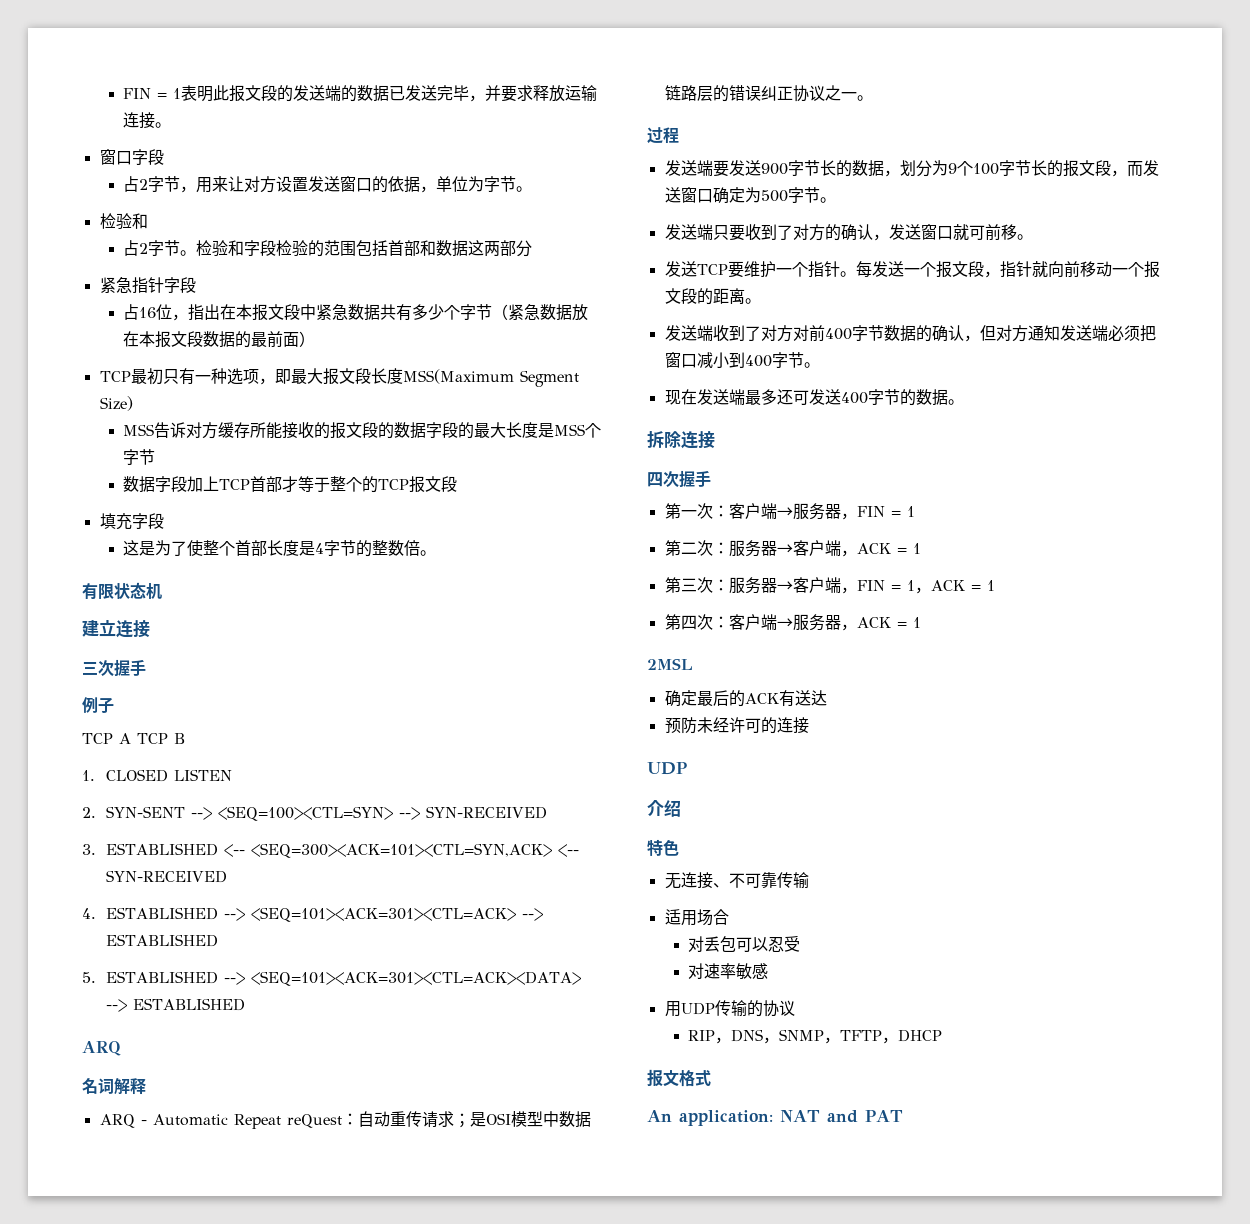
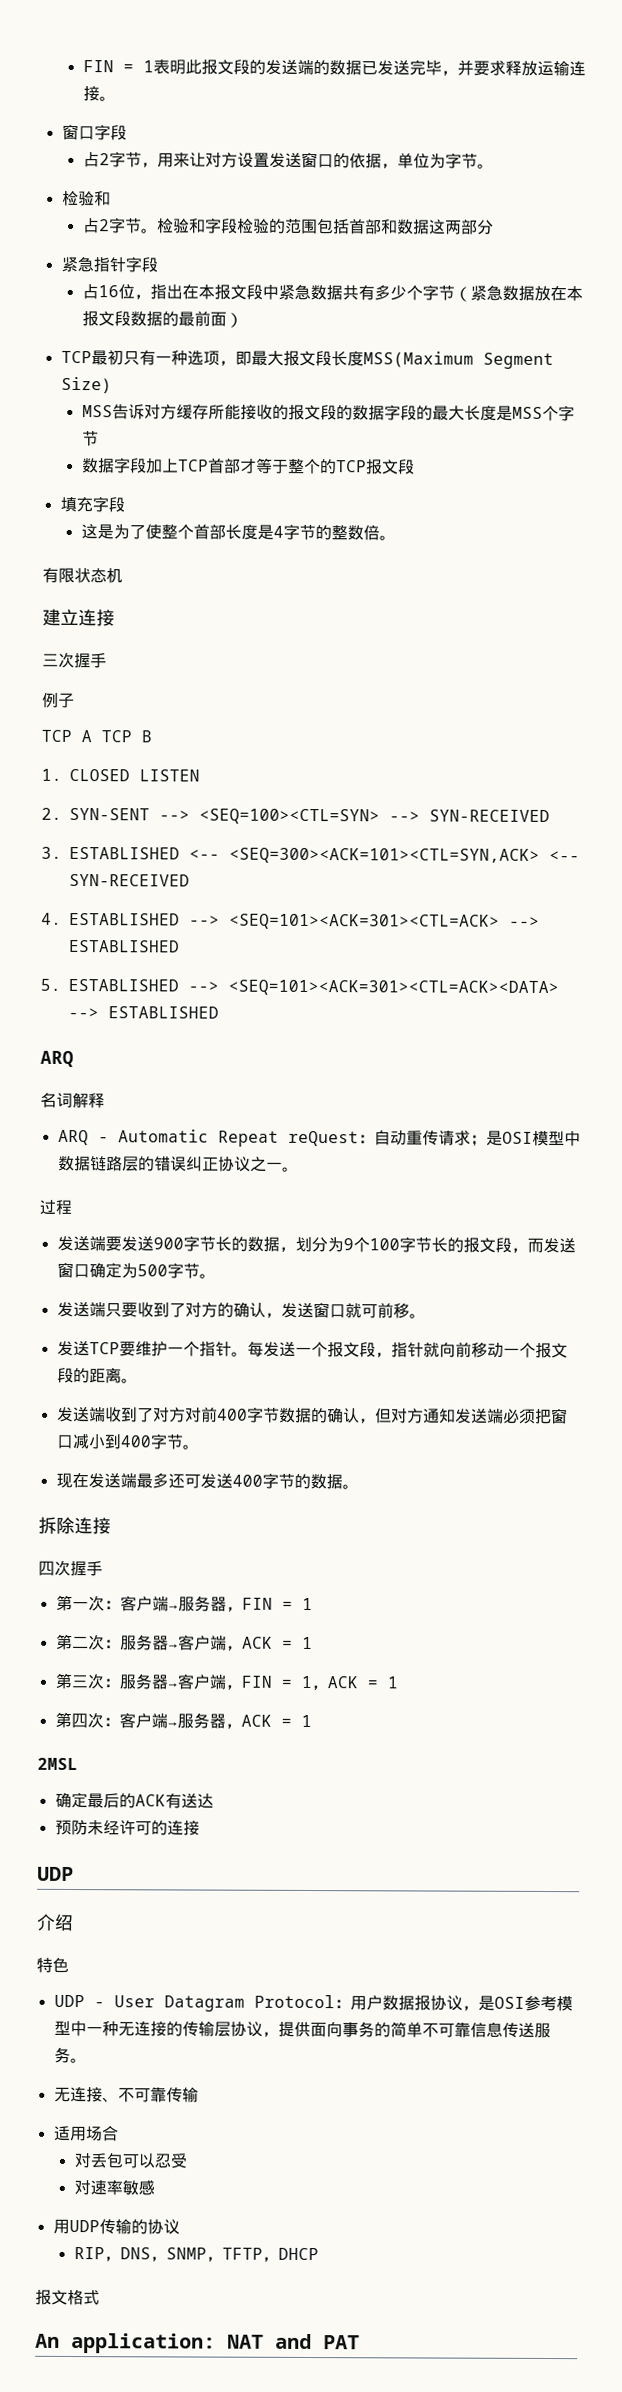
(679, 847) none -> [53,1994,573,2012] [53,2020,551,2039] [53,2046,87,2064] // UDP - User Datagram Protocol：用户数据报协议，是OSI参考模型中一种无连接的传输层协议，提供面向事务的简单不可靠信息传送服务。

